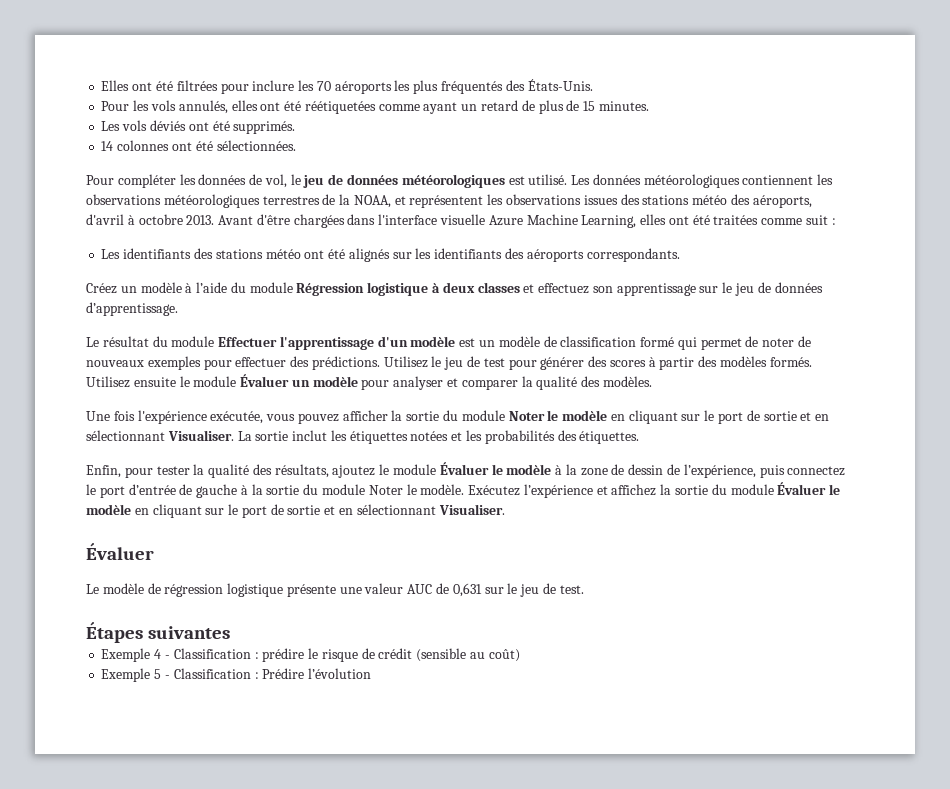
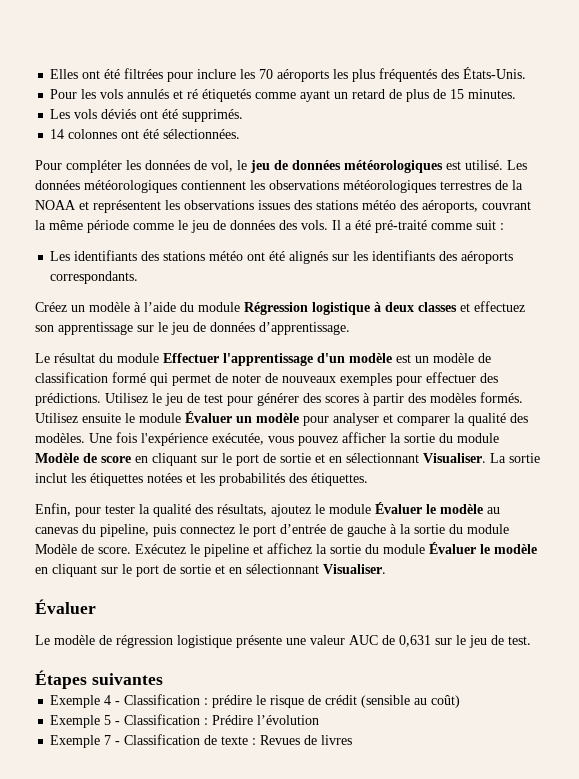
[178,100,376,114] annulés, elles ont été réétiquetées -> [127,89,252,102] annulés et ré étiquetés
[353,195,391,208] NOAA, -> [35,200,76,210] NOAA
[86,214,759,228] d'avril à octobre 2013. Avant d'être chargées dans l'interface visuelle Azure Machine Learning, elles ont été traitées -> [482,201,531,210] [35,220,427,233] couvrant la même période comme le jeu de données des vols. Il a été pré-traité
(652, 381) // -> (85, 438) none
[508,410,608,421] Noter le modèle -> [35,453,131,463] Modèle de score
[555,464,756,478] à la zone de dessin de l’expérience, -> [487,507,500,514] [35,524,149,537] au canevas du pipeline,
[368,484,593,498] Noter le modèle. Exécutez l’expérience -> [35,544,249,557] Modèle de score. Exécutez le pipeline
(372, 673) none -> [50,734,353,748] // Exemple 7 - Classification de texte : Revues de livres

